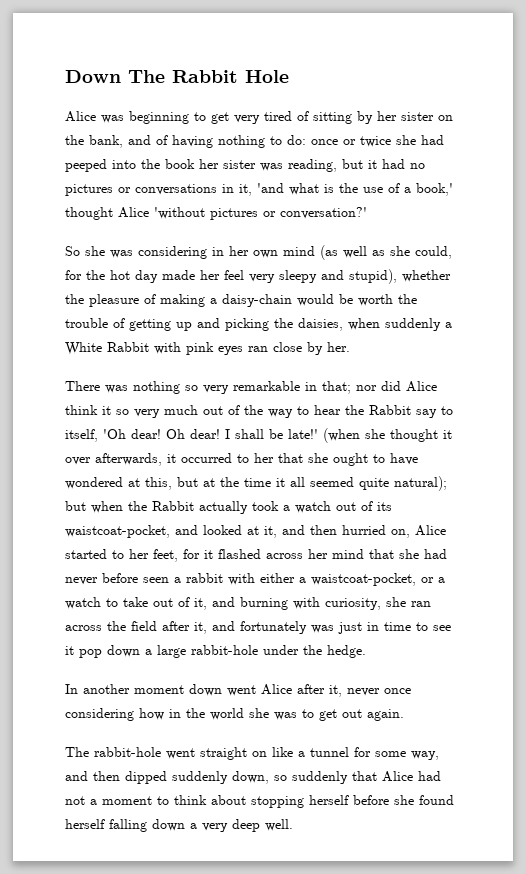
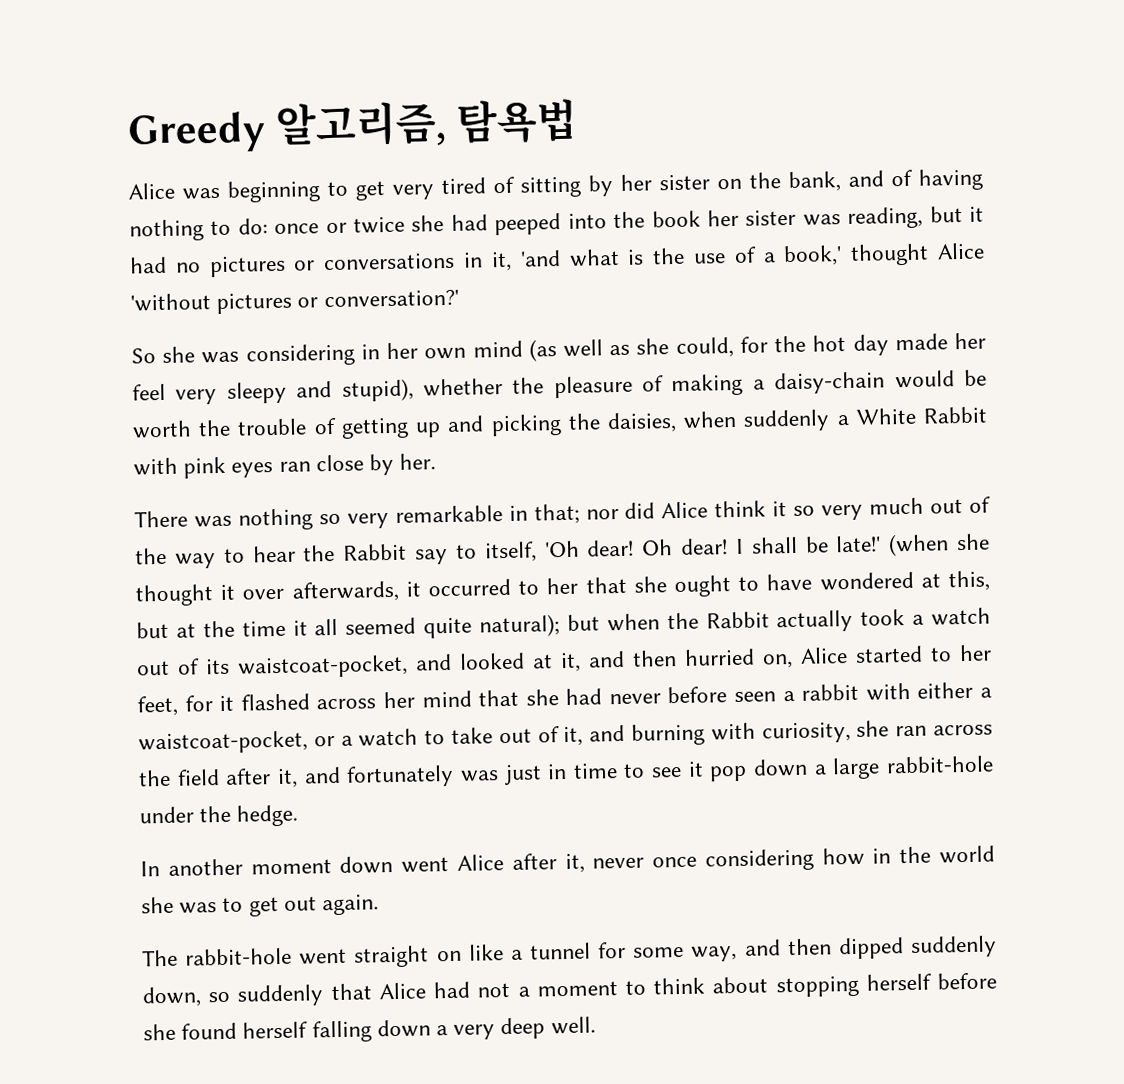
[65,70,289,83] Down The Rabbit Hole -> [127,98,579,154] Greedy 알고리즘, 탐욕법

